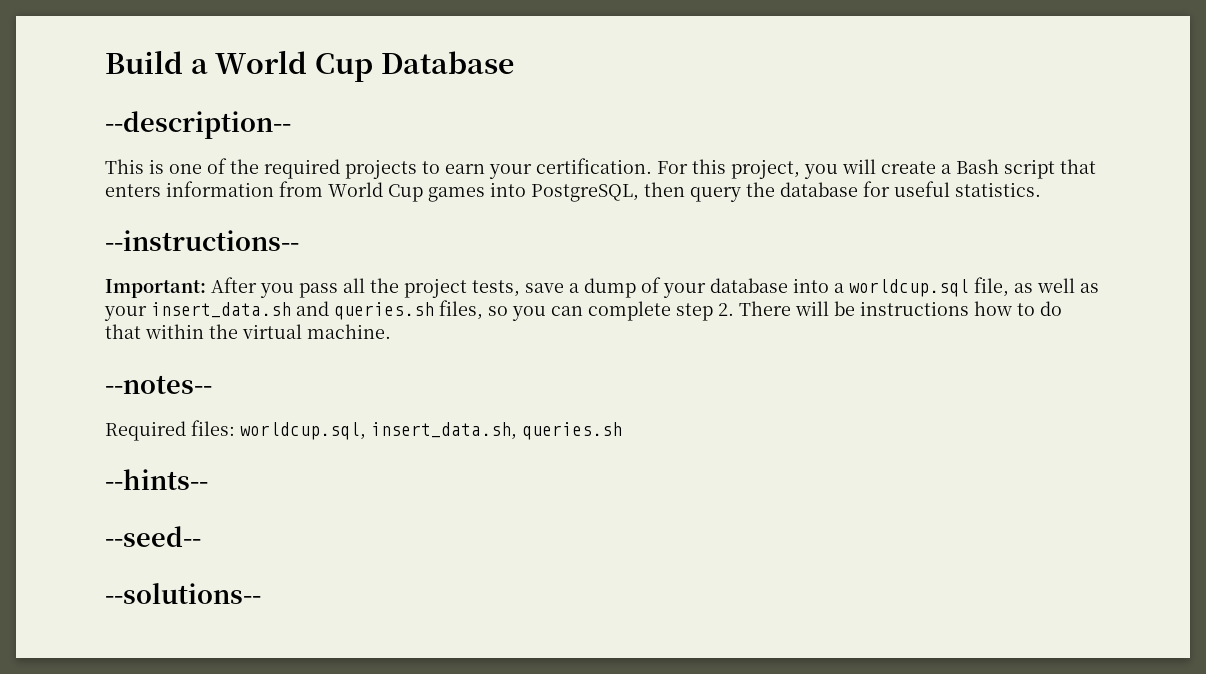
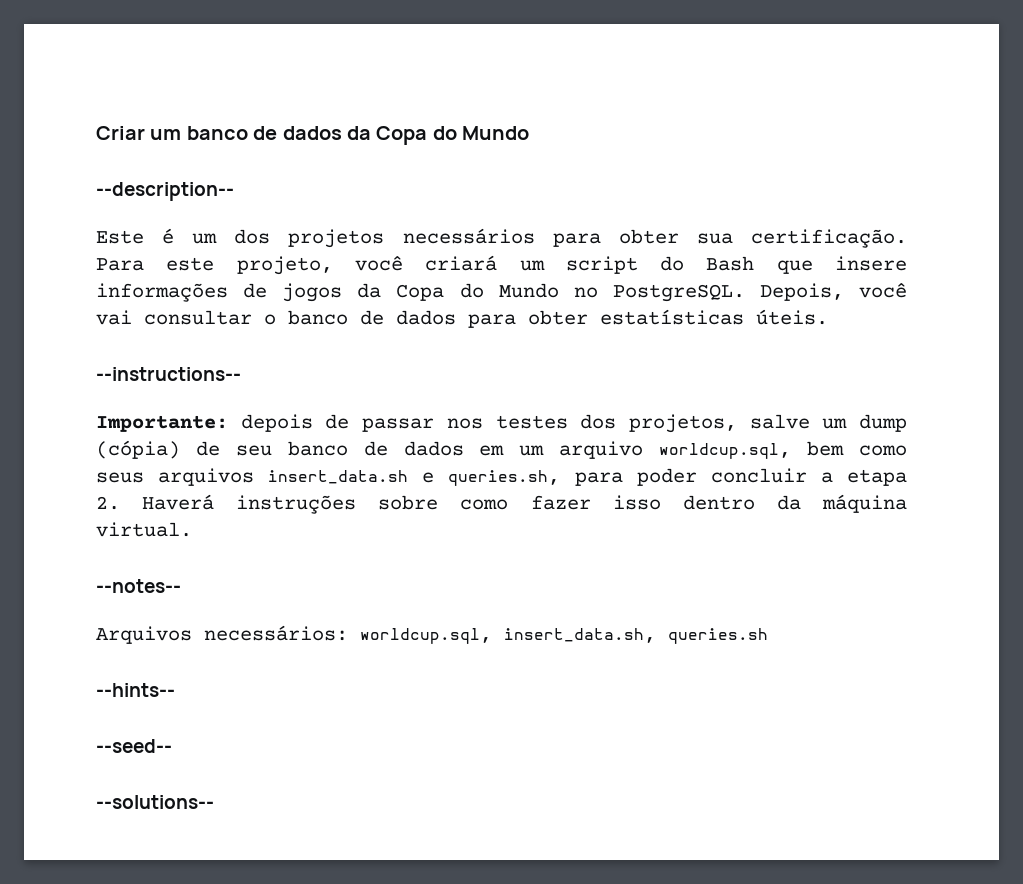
[105,50,514,82] [105,111,291,139] [105,158,1096,179] [105,181,1041,202] [105,230,299,251] [105,277,1099,298] [104,300,1062,321] [105,324,391,339] Build a World Cup Database // --description-- // This is one of the required projects to earn your certification. For this project, you will create a Bash script that enters information from World Cup games into PostgreSQL, then query the database for useful statistics. // --instructions-- // Important: After you pass all the project tests, save a dump of your database into a worldcup.sql file, as well as your insert_data.sh and queries.sh files, so you can complete step 2. There will be instructions how to do that within the virtual machine. -> [96,126,530,145] [96,182,234,201] [96,228,907,248] [96,255,907,275] [96,283,908,302] [96,309,828,328] [96,367,241,381] [96,414,908,433] [96,440,907,459] [96,468,907,486] [96,494,907,514] [96,522,192,537] Criar um banco de dados da Copa do Mundo // --description-- // Este é um dos projetos necessários para obter sua certificação. Para este projeto, você criará um script do Bash que insere informações de jogos da Copa do Mundo no PostgreSQL. Depois, você vai consultar o banco de dados para obter estatísticas úteis. // --instructions-- // Importante: depois de passar nos testes dos projetos, salve um dump (cópia) de seu banco de dados em um arquivo worldcup.sql, bem como seus arquivos insert_data.sh e queries.sh, para poder concluir a etapa 2. Haverá instruções sobre como fazer isso dentro da máquina virtual.
[105,420,235,441] Required files: -> [96,625,348,644] Arquivos necessários:

